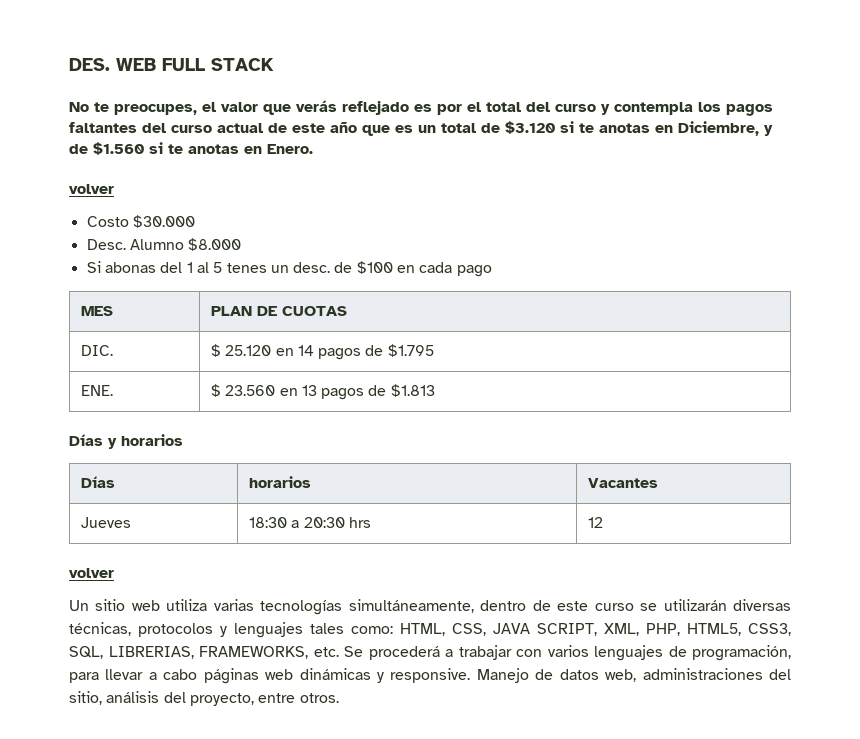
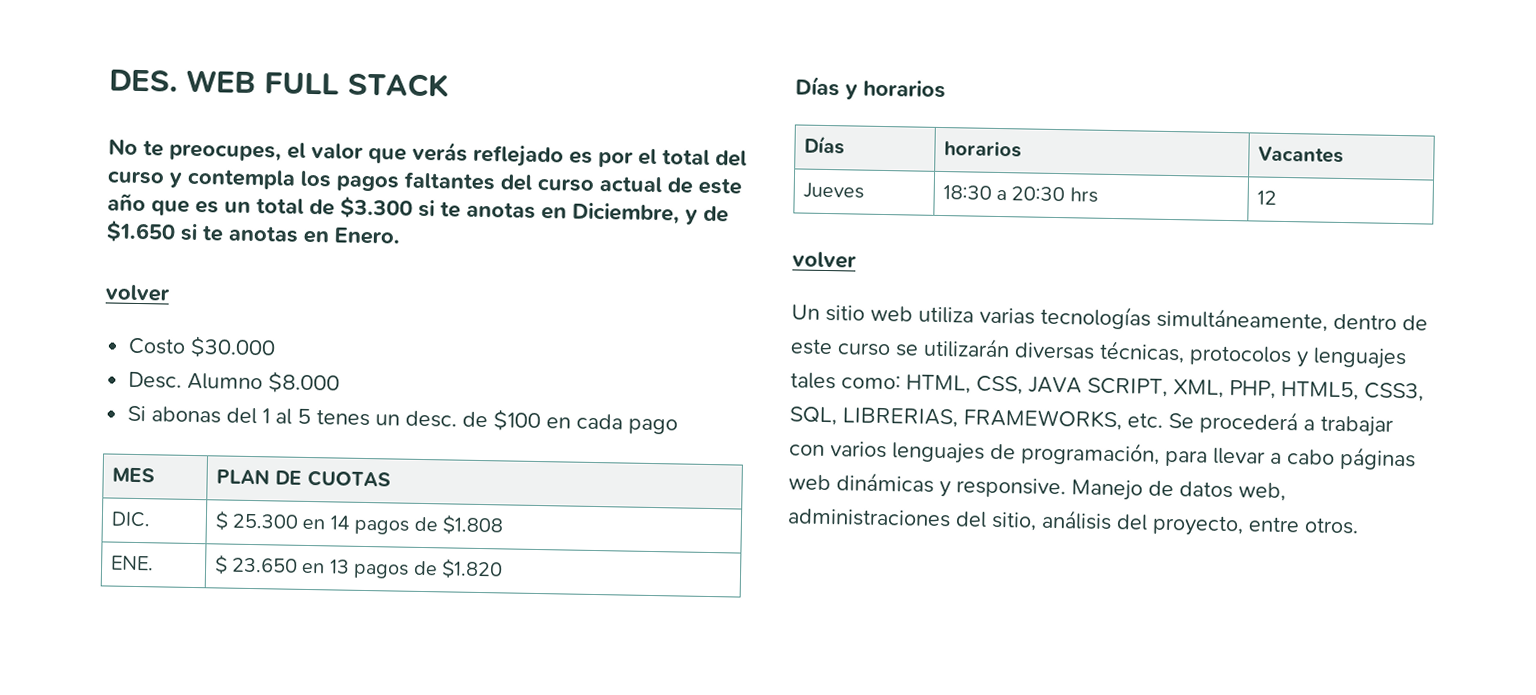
[505,121,555,134] $3.120 -> [340,196,413,219] $3.300
[93,142,144,155] $1.560 -> [106,220,176,243] $1.650
[225,345,272,356] 25.120 -> [231,513,299,529] 25.300
[387,344,434,357] $1.795 -> [441,514,504,536] $1.808
[225,385,276,396] 23.560 -> [231,557,298,573] 23.650
[390,384,435,397] $1.813 -> [440,558,503,580] $1.820

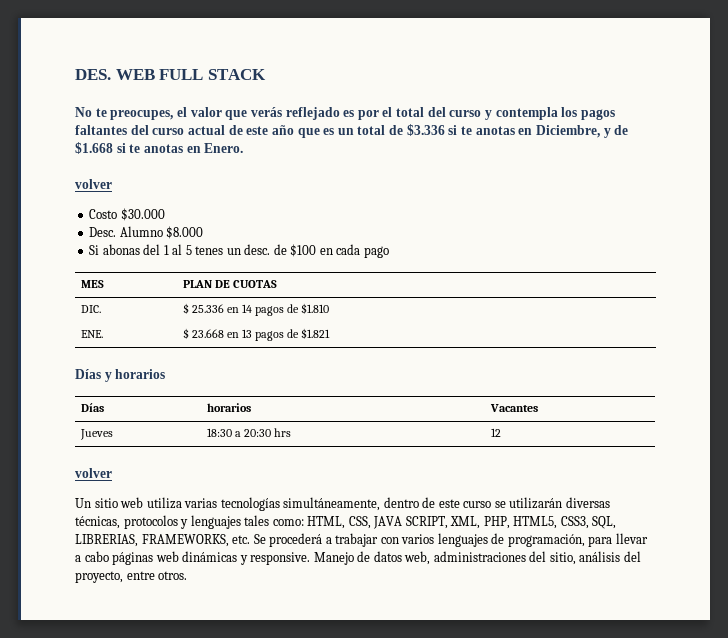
[340,196,413,219] $3.300 -> [406,124,445,136] $3.336
[106,220,176,243] $1.650 -> [75,142,113,154] $1.668
[231,513,299,529] 25.300 -> [191,304,224,313] 25.336
[441,514,504,536] $1.808 -> [301,303,330,314] $1.810
[231,557,298,573] 23.650 -> [191,329,224,338] 23.668
[440,558,503,580] $1.820 -> [301,328,331,339] $1.821

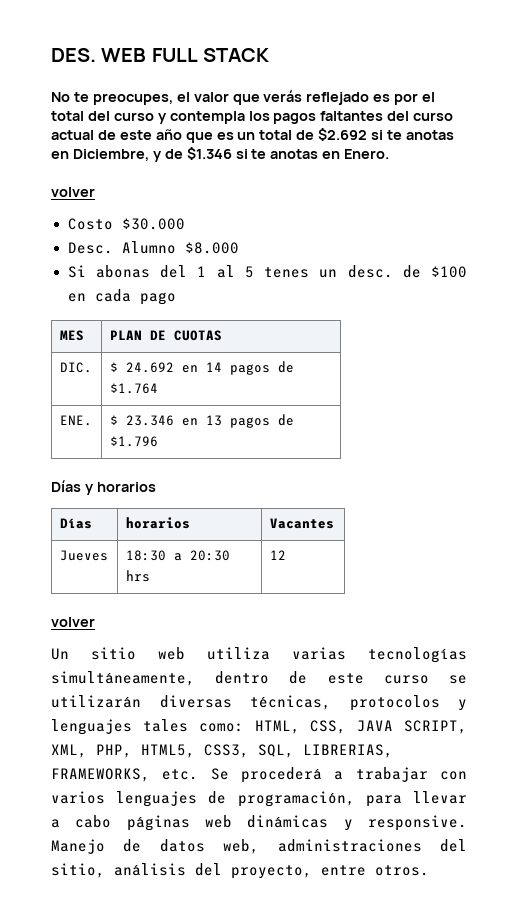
[406,124,445,136] $3.336 -> [318,128,368,141] $2.692
[75,142,113,154] $1.668 -> [186,147,232,160] $1.346
[191,304,224,313] 25.336 -> [125,362,174,373] 24.692
[301,303,330,314] $1.810 -> [109,383,158,394] $1.764
[191,329,224,338] 23.668 -> [125,415,174,426] 23.346
[301,328,331,339] $1.821 -> [109,436,158,447] $1.796

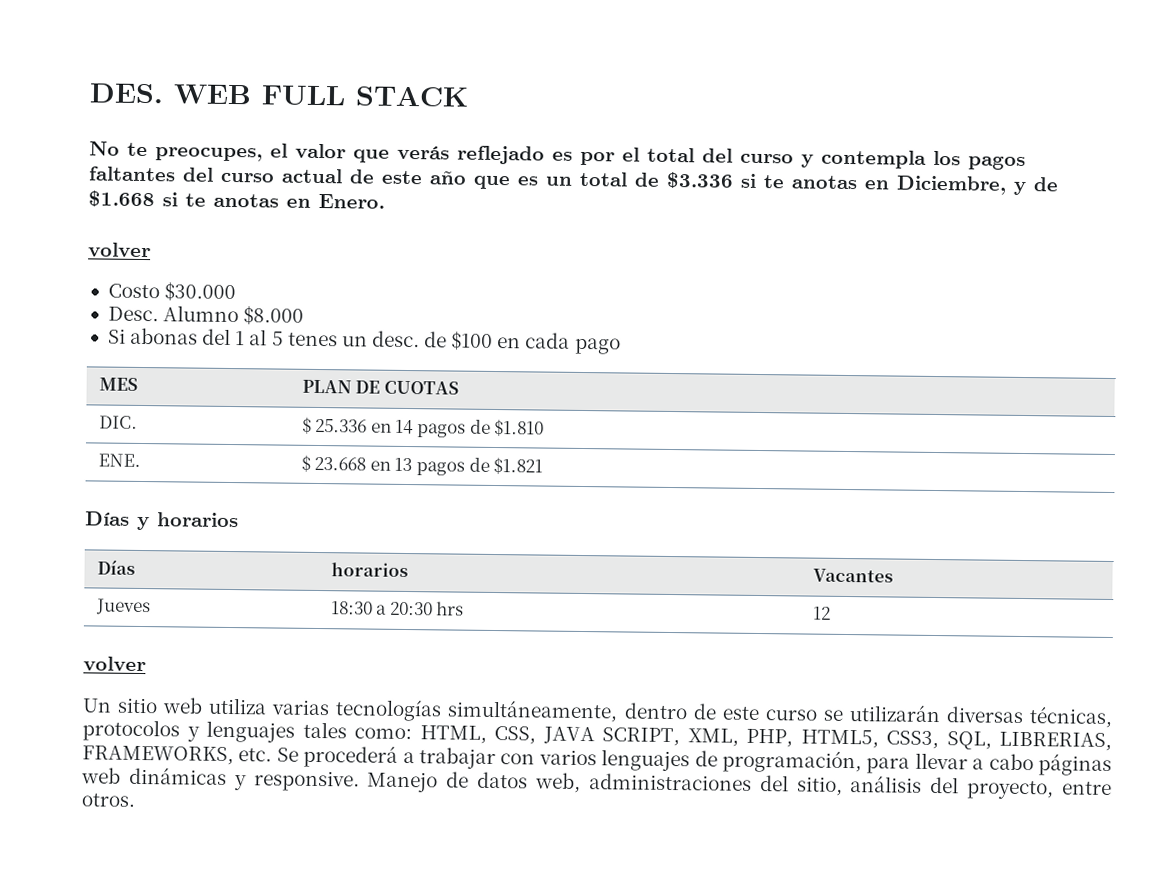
[318,128,368,141] $2.692 -> [666,171,734,189] $3.336
[186,147,232,160] $1.346 -> [88,190,155,208] $1.668
[125,362,174,373] 24.692 -> [315,418,368,433] 25.336
[109,383,158,394] $1.764 -> [494,418,545,437] $1.810
[125,415,174,426] 23.346 -> [314,456,367,471] 23.668
[109,436,158,447] $1.796 -> [493,456,544,475] $1.821

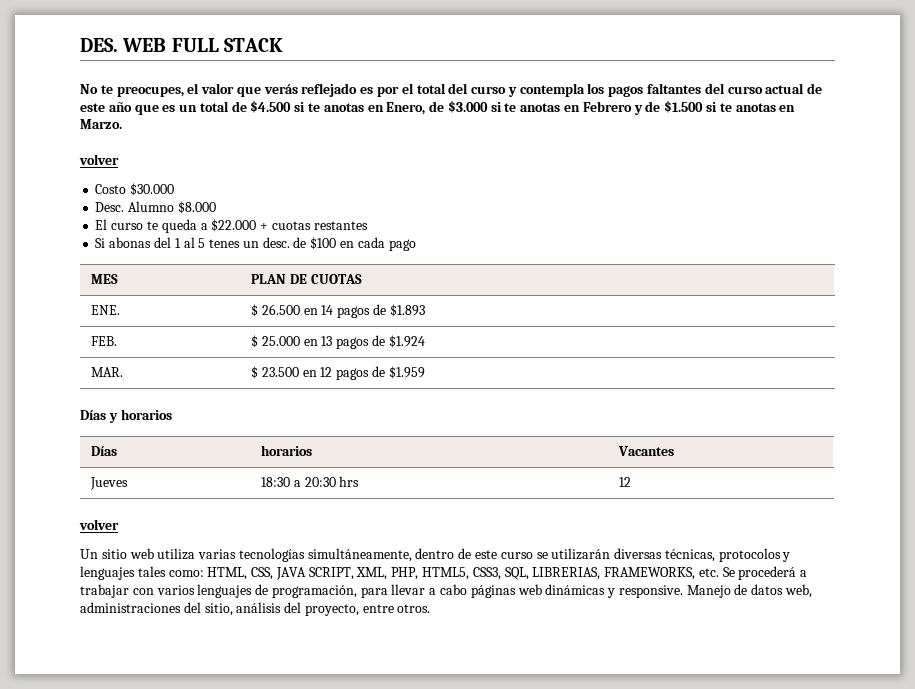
[666,171,1059,196] [88,190,385,209] $3.336 si te anotas en Diciembre, y de $1.668 si te anotas en Enero. -> [250,100,796,115] [80,119,122,129] $4.500 si te anotas en Enero, de $3.000 si te anotas en Febrero y de $1.500 si te anotas en Marzo.
(305, 316) none -> [95,219,368,233] // El curso te queda a $22.000 + cuotas restantes
[98,415,138,429] [301,416,368,434] DIC. | $ 25.336 -> [91,305,121,315] [251,304,300,317] ENE. | $ 26.500
[494,418,545,437] [97,453,141,467] [300,454,367,472] $1.810 // ENE. | $ 23.668 -> [389,304,425,317] [91,336,118,346] [251,335,300,348] $1.893 // FEB. | $ 25.000
[493,456,544,475] $1.821 -> [388,335,425,348] [91,367,124,377] [251,366,425,380] $1.924 // MAR. | $ 23.500 en 12 pagos de $1.959

